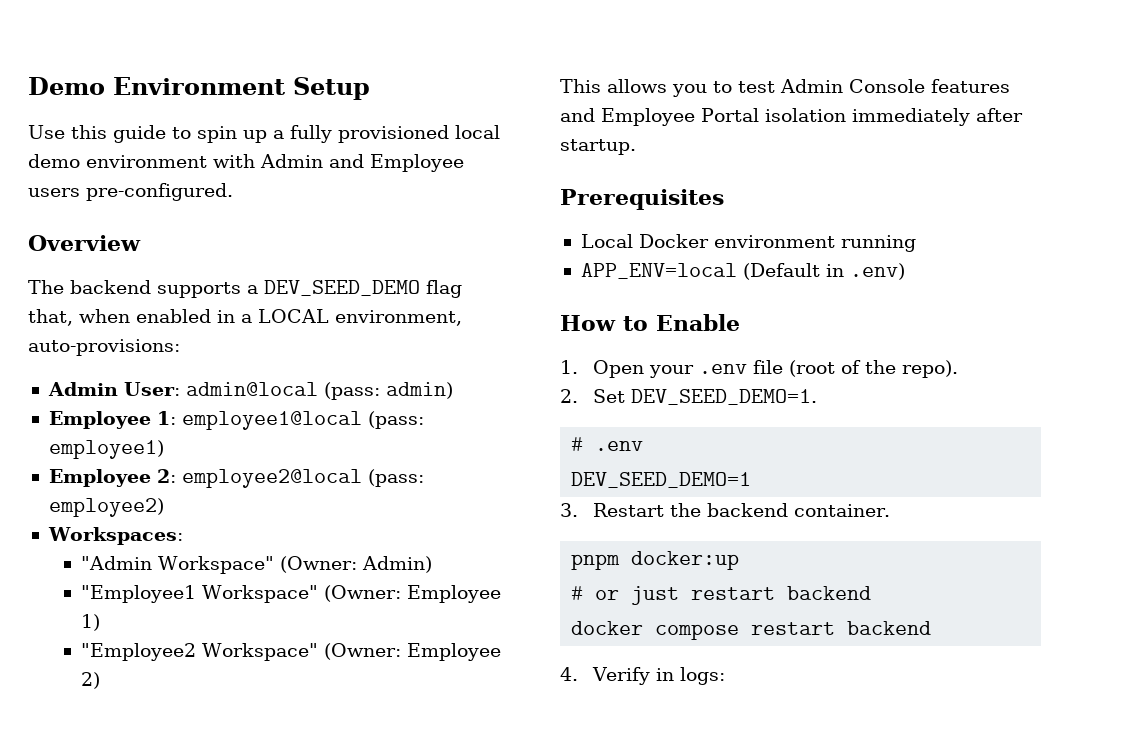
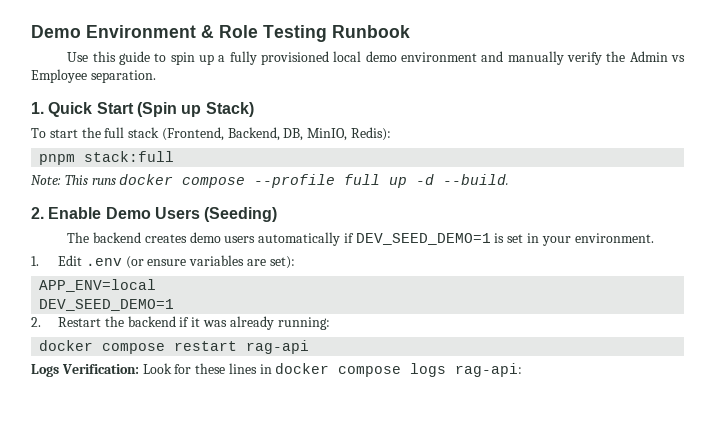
[293,77,370,100] Setup -> [201,25,410,42] & Role Testing Runbook
[213,154,464,172] [28,183,233,201] [28,235,141,251] [28,280,462,298] [28,309,462,326] [28,339,180,356] [47,382,453,400] [48,411,424,430] [48,440,164,459] [48,469,424,488] [48,498,164,517] [47,527,183,545] [81,556,433,574] [81,585,502,603] [81,614,101,631] [81,643,502,661] [81,672,101,689] [560,79,1010,97] [560,108,1023,126] [560,139,636,155] [560,189,724,210] [580,234,916,252] [580,263,905,280] [560,314,740,331] [560,360,958,378] [560,389,817,405] [571,437,644,451] with Admin and Employee users pre-configured. // Overview // The backend supports a DEV_SEED_DEMO flag that, when enabled in a LOCAL environment, auto-provisions: // Admin User: admin@local (pass: admin) // Employee 1: employee1@local (pass: employee1) // Employee 2: employee2@local (pass: employee2) // Workspaces: // "Admin Workspace" (Owner: Admin) // "Employee1 Workspace" (Owner: Employee 1) // "Employee2 Workspace" (Owner: Employee 2) // This allows you to test Admin Console features and Employee Portal isolation immediately after startup. // Prerequisites // Local Docker environment running // APP_ENV=local (Default in .env) // How to Enable // 1. Open your .env file (root of the repo). // 2. Set DEV_SEED_DEMO=1. // # .env -> [481,51,685,65] [31,69,156,83] [31,102,254,117] [31,127,392,141] [39,151,175,165] [31,174,510,188] [31,207,278,222] [67,232,654,246] [31,255,295,269] [39,279,157,292] and manually verify the Admin vs Employee separation. // 1. Quick Start (Spin up Stack) // To start the full stack (Frontend, Backend, DB, MinIO, Redis): // pnpm stack:full // Note: This runs docker compose --profile full up -d --build. // 2. Enable Demo Users (Seeding) // The backend creates demo users automatically if DEV_SEED_DEMO=1 is set in your environment. // 1. Edit .env (or ensure variables are set): // APP_ENV=local
[560,503,578,517] 3. -> [31,317,41,327] 2.
[793,504,891,517] [571,551,740,570] [571,586,872,605] [571,621,932,640] [560,667,726,685] container. // pnpm docker:up // # or just restart backend // docker compose restart backend // 4. Verify in logs: -> [179,316,330,330] [39,340,310,354] [31,363,523,377] if it was already running: // docker compose restart rag-api // Logs Verification: Look for these lines in docker compose logs rag-api:

